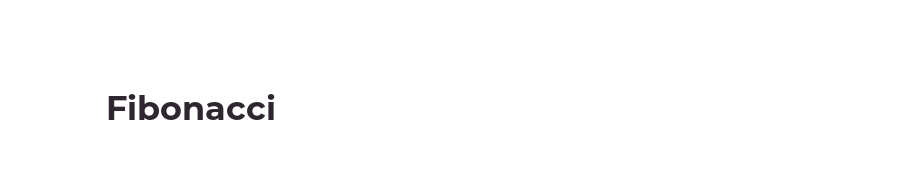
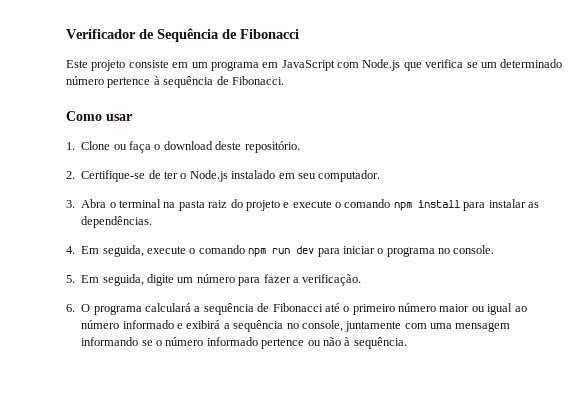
[106,94,276,120] Fibonacci -> [66,28,299,42] [66,59,563,71] [66,76,284,88] [66,111,132,121] [66,141,300,153] [66,170,381,182] [66,199,539,211] [81,216,153,228] [66,245,495,257] [66,274,362,286] [66,303,527,315] [81,320,511,332] [81,337,407,349] Verificador de Sequência de Fibonacci // Este projeto consiste em um programa em JavaScript com Node.js que verifica se um determinado número pertence à sequência de Fibonacci. // Como usar // 1. Clone ou faça o download deste repositório. // 2. Certifique-se de ter o Node.js instalado em seu computador. // 3. Abra o terminal na pasta raiz do projeto e execute o comando npm install para instalar as dependências. // 4. Em seguida, execute o comando npm run dev para iniciar o programa no console. // 5. Em seguida, digite um número para fazer a verificação. // 6. O programa calculará a sequência de Fibonacci até o primeiro número maior ou igual ao número informado e exibirá a sequência no console, juntamente com uma mensagem informando se o número informado pertence ou não à sequência.

